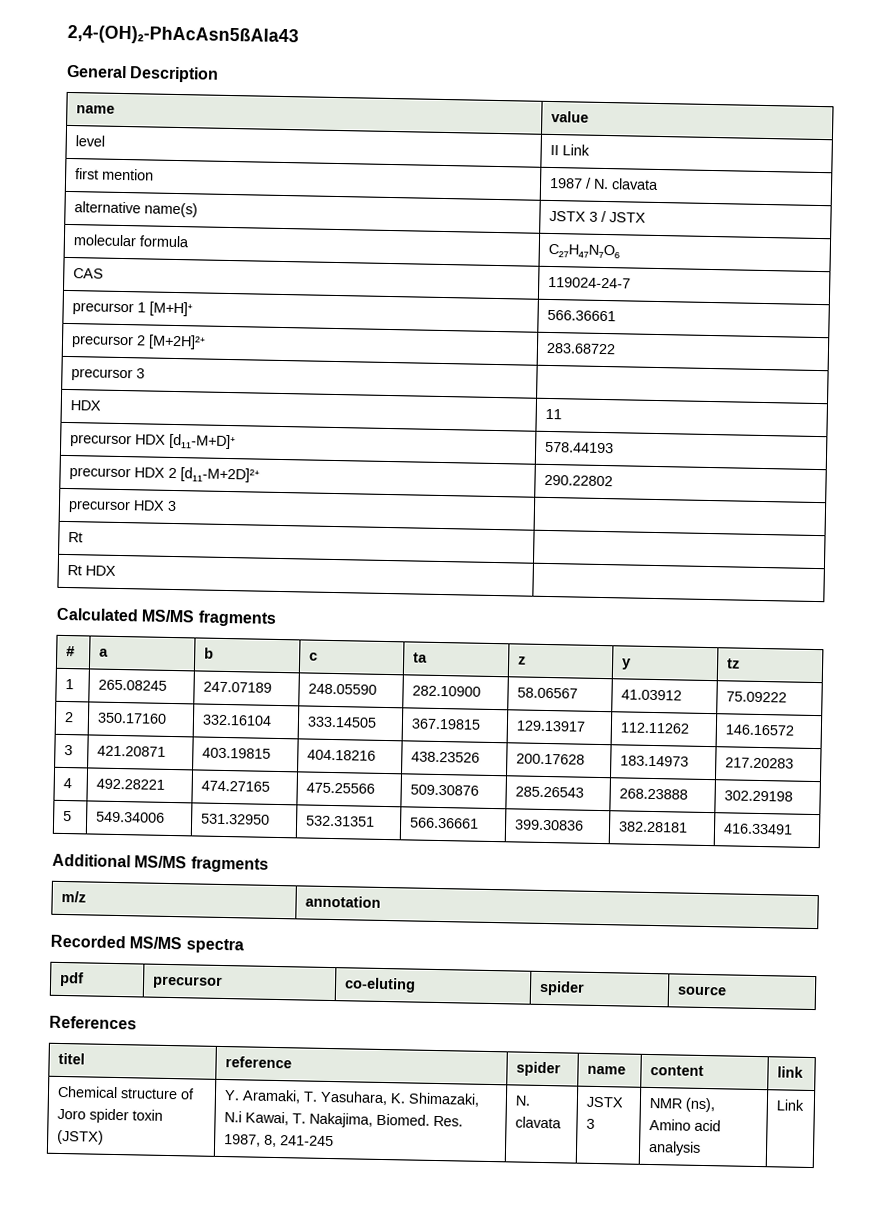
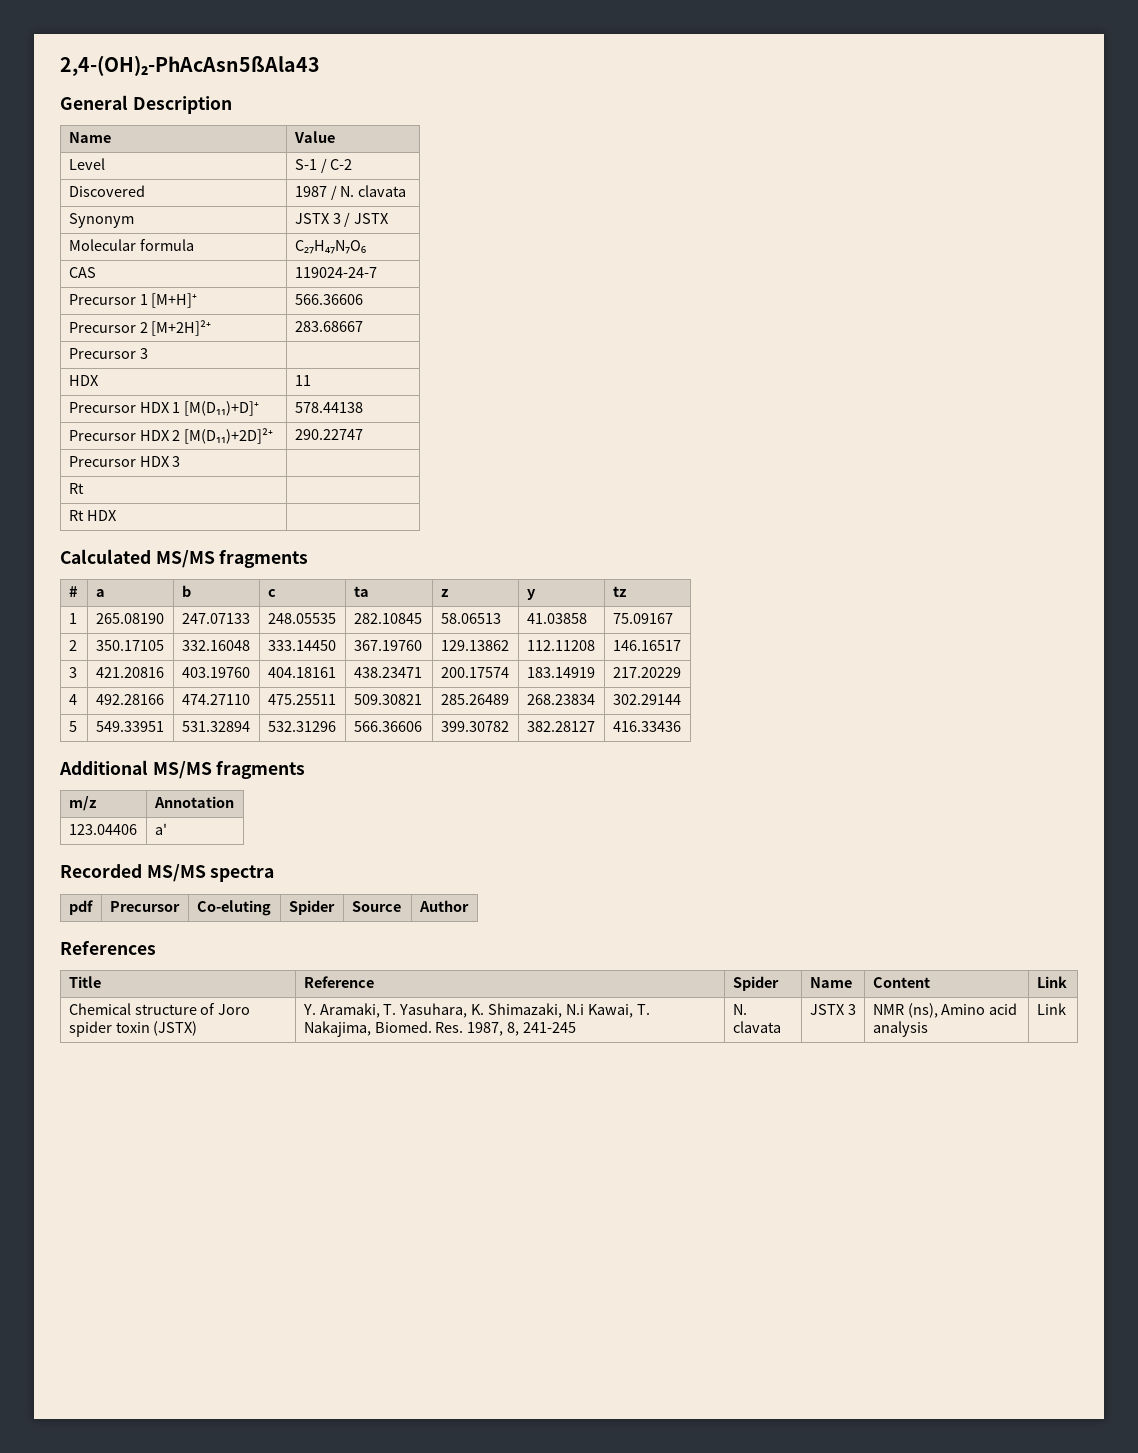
[75,105,115,114] [550,110,589,123] [74,135,105,147] [549,144,590,156] [74,168,154,181] name | value // level | II Link // first mention -> [68,132,111,143] [293,131,335,143] [68,158,105,170] [294,158,353,173] [68,185,145,197] Name | Value // Level | S-1 / C-2 // Discovered
[73,201,198,218] alternative name(s) -> [68,213,134,228] Synonym
[72,234,137,247] molecular -> [68,239,136,251] Molecular
[71,302,134,316] precursor -> [68,294,136,305] Precursor
[546,309,616,322] [70,335,134,349] 566.36661 // precursor -> [294,294,363,305] [68,322,136,333] 566.36606 // Precursor
[545,342,616,355] [70,368,133,382] 283.68722 // precursor -> [294,321,363,332] [68,348,136,359] 283.68667 // Precursor
[69,433,236,450] [544,441,614,454] [68,467,260,483] [543,474,613,487] [67,500,131,514] precursor HDX [d₁₁-M+D]⁺ | 578.44193 // precursor HDX 2 [d₁₁-M+2D]²⁺ | 290.22802 // precursor -> [68,401,260,416] [294,402,363,413] [68,428,274,444] [294,429,363,440] [68,456,136,467] Precursor HDX 1 [M(D₁₁)+D]⁺ | 578.44138 // Precursor HDX 2 [M(D₁₁)+2D]²⁺ | 290.22747 // Precursor
[97,679,167,691] [202,681,272,693] [307,683,377,695] [411,685,481,697] [516,687,578,699] [620,689,682,701] [725,691,787,703] [63,711,74,723] [96,712,167,724] [201,714,272,726] [306,716,377,728] [410,718,481,730] [515,720,586,732] [619,722,689,734] [724,724,794,736] [63,744,73,756] [96,745,166,757] [201,747,271,759] [306,749,376,761] [410,751,480,763] [515,753,585,765] [619,755,689,767] [724,757,794,769] [62,777,72,789] [95,778,165,790] [200,780,270,792] [305,782,375,794] [409,784,479,796] [514,786,584,798] [618,788,688,800] [723,790,793,802] [62,810,72,822] [95,811,165,823] [200,813,270,825] [305,815,375,827] [409,817,479,829] [513,819,584,831] [617,821,688,833] [722,823,793,835] 265.08245 | 247.07189 | 248.05590 | 282.10900 | 58.06567 | 41.03912 | 75.09222 // 2 | 350.17160 | 332.16104 | 333.14505 | 367.19815 | 129.13917 | 112.11262 | 146.16572 // 3 | 421.20871 | 403.19815 | 404.18216 | 438.23526 | 200.17628 | 183.14973 | 217.20283 // 4 | 492.28221 | 474.27165 | 475.25566 | 509.30876 | 285.26543 | 268.23888 | 302.29198 // 5 | 549.34006 | 531.32950 | 532.31351 | 566.36661 | 399.30836 | 382.28181 | 416.33491 -> [95,613,164,624] [181,613,250,624] [267,613,336,624] [353,613,422,624] [440,613,501,624] [526,613,587,624] [612,613,673,624] [68,640,77,651] [95,640,164,651] [181,640,250,651] [267,640,336,651] [353,640,422,651] [440,640,509,651] [526,640,595,651] [612,640,681,651] [68,667,77,678] [95,667,164,678] [181,667,250,678] [267,667,336,678] [353,667,422,678] [440,667,509,678] [526,667,595,678] [612,667,681,678] [68,694,77,705] [95,694,164,705] [181,694,250,705] [267,694,336,705] [353,694,422,705] [440,694,509,705] [526,694,595,705] [612,694,681,705] [68,721,77,732] [95,721,164,732] [181,721,250,732] [267,721,336,732] [353,721,422,732] [440,721,509,732] [526,721,595,732] [612,721,681,732] 265.08190 | 247.07133 | 248.05535 | 282.10845 | 58.06513 | 41.03858 | 75.09167 // 2 | 350.17105 | 332.16048 | 333.14450 | 367.19760 | 129.13862 | 112.11208 | 146.16517 // 3 | 421.20816 | 403.19760 | 404.18161 | 438.23471 | 200.17574 | 183.14919 | 217.20229 // 4 | 492.28166 | 474.27110 | 475.25511 | 509.30821 | 285.26489 | 268.23834 | 302.29144 // 5 | 549.33951 | 531.32894 | 532.31296 | 566.36606 | 399.30782 | 382.28127 | 416.33436
[304,895,381,908] annotation -> [153,796,234,808] [68,824,137,835] [154,823,167,835] Annotation // 123.04406 | a'
[151,975,223,989] [343,977,416,993] [538,980,585,996] [676,985,727,996] [49,1015,137,1030] [57,1052,85,1065] [224,1056,292,1069] [515,1061,561,1077] [586,1065,626,1075] [649,1064,704,1076] [776,1066,804,1078] precursor | co-eluting | spider | source // References // titel | reference | spider | name | content | link -> [109,901,180,912] [196,900,271,916] [288,900,335,915] [351,901,401,912] [418,900,469,912] [60,940,156,955] [68,976,101,988] [303,976,374,988] [732,976,779,991] [809,977,852,988] [872,977,930,988] [1036,976,1067,988] Precursor | Co-eluting | Spider | Source | Author // References // Title | Reference | Spider | Name | Content | Link

